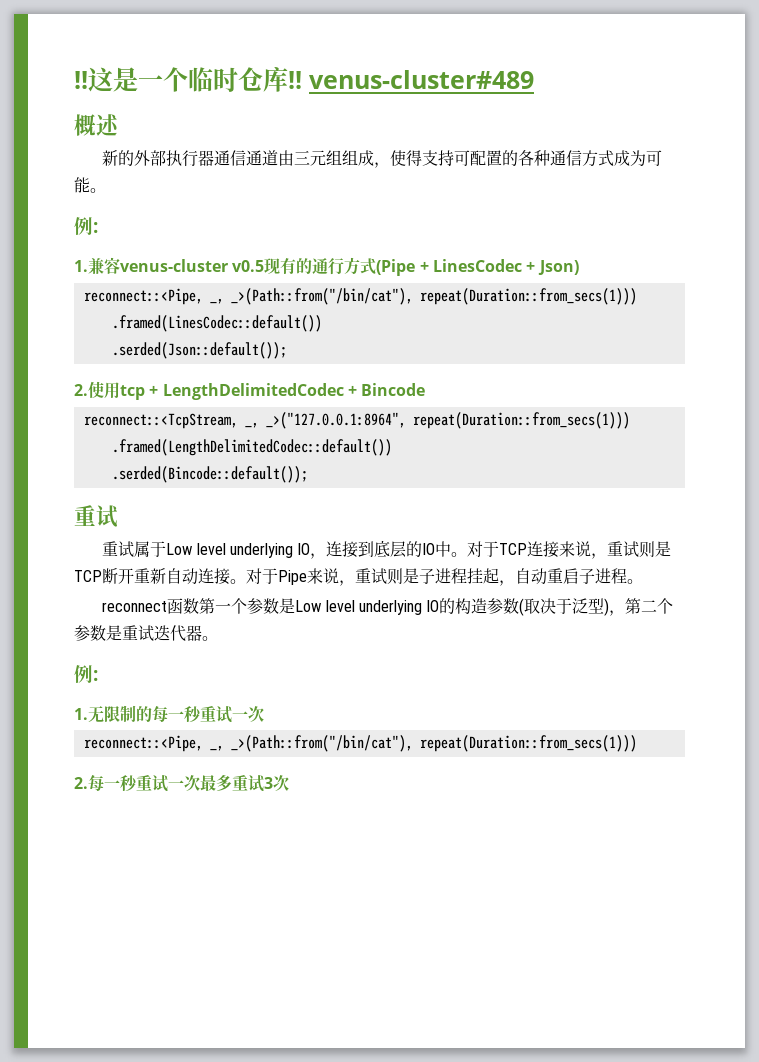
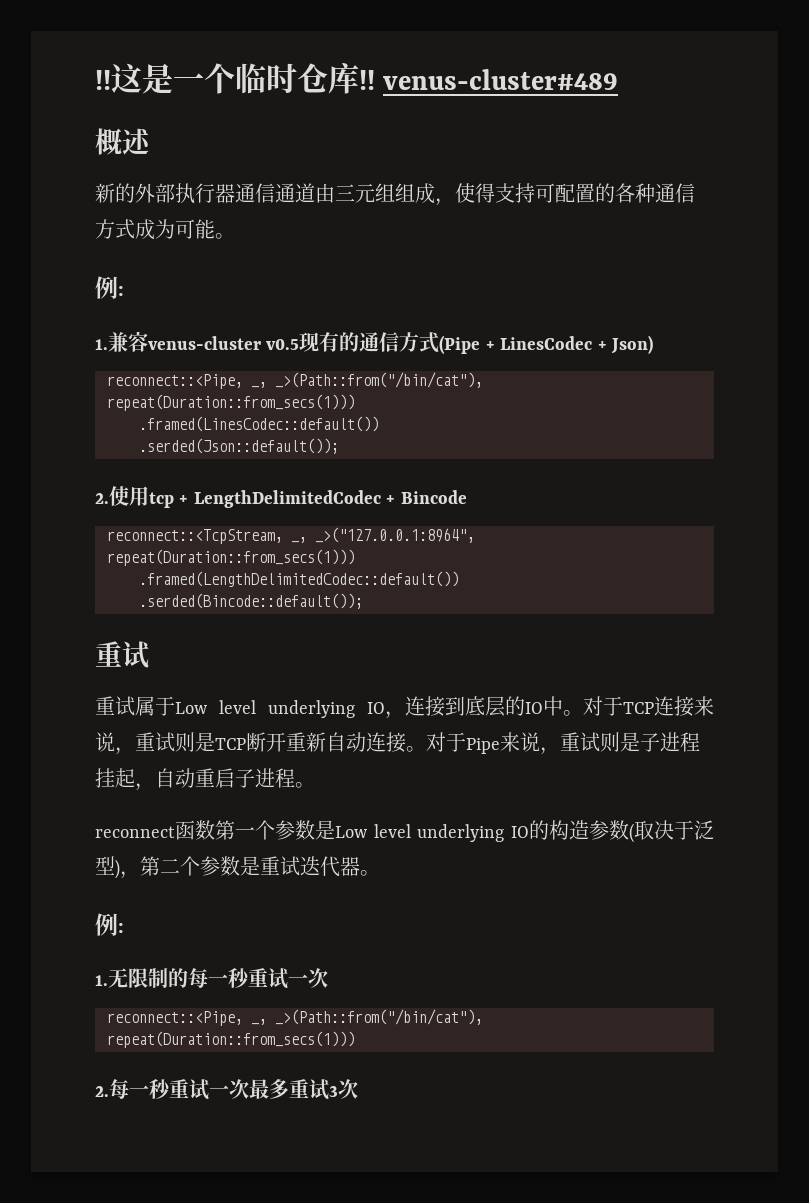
[328,258,345,275] 行 -> [379,332,400,352] 信

